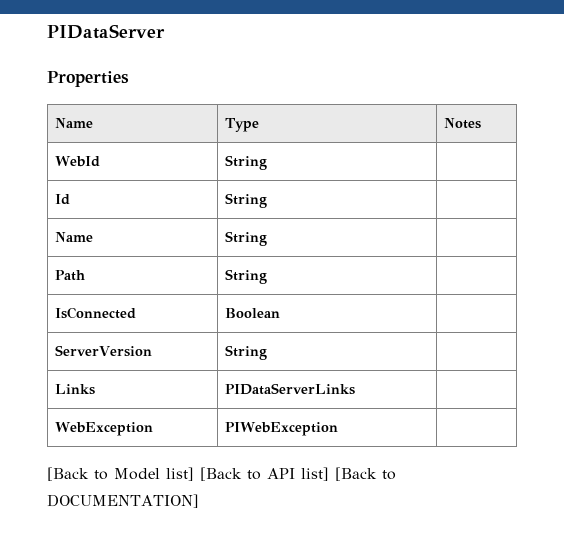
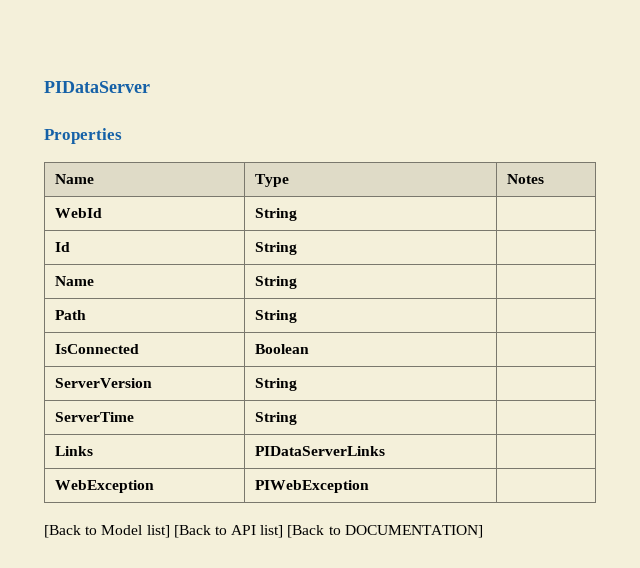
(267, 352) none -> [55,412,135,422] [255,412,298,425] // ServerTime | String |

